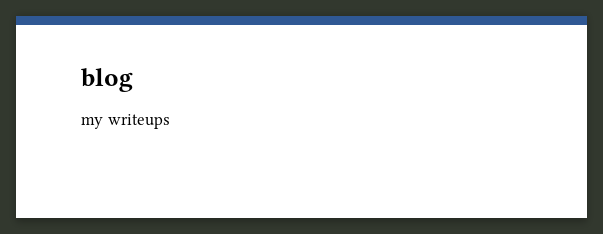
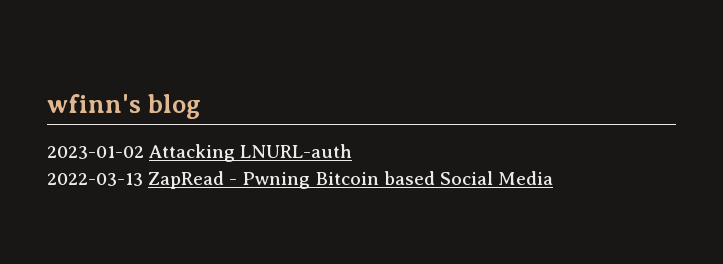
(81, 80) none -> [47,94,141,113] wfinn's
[81,114,170,129] my writeups -> [47,144,353,162] [47,171,553,189] 2023-01-02 Attacking LNURL-auth // 2022-03-13 ZapRead - Pwning Bitcoin based Social Media

